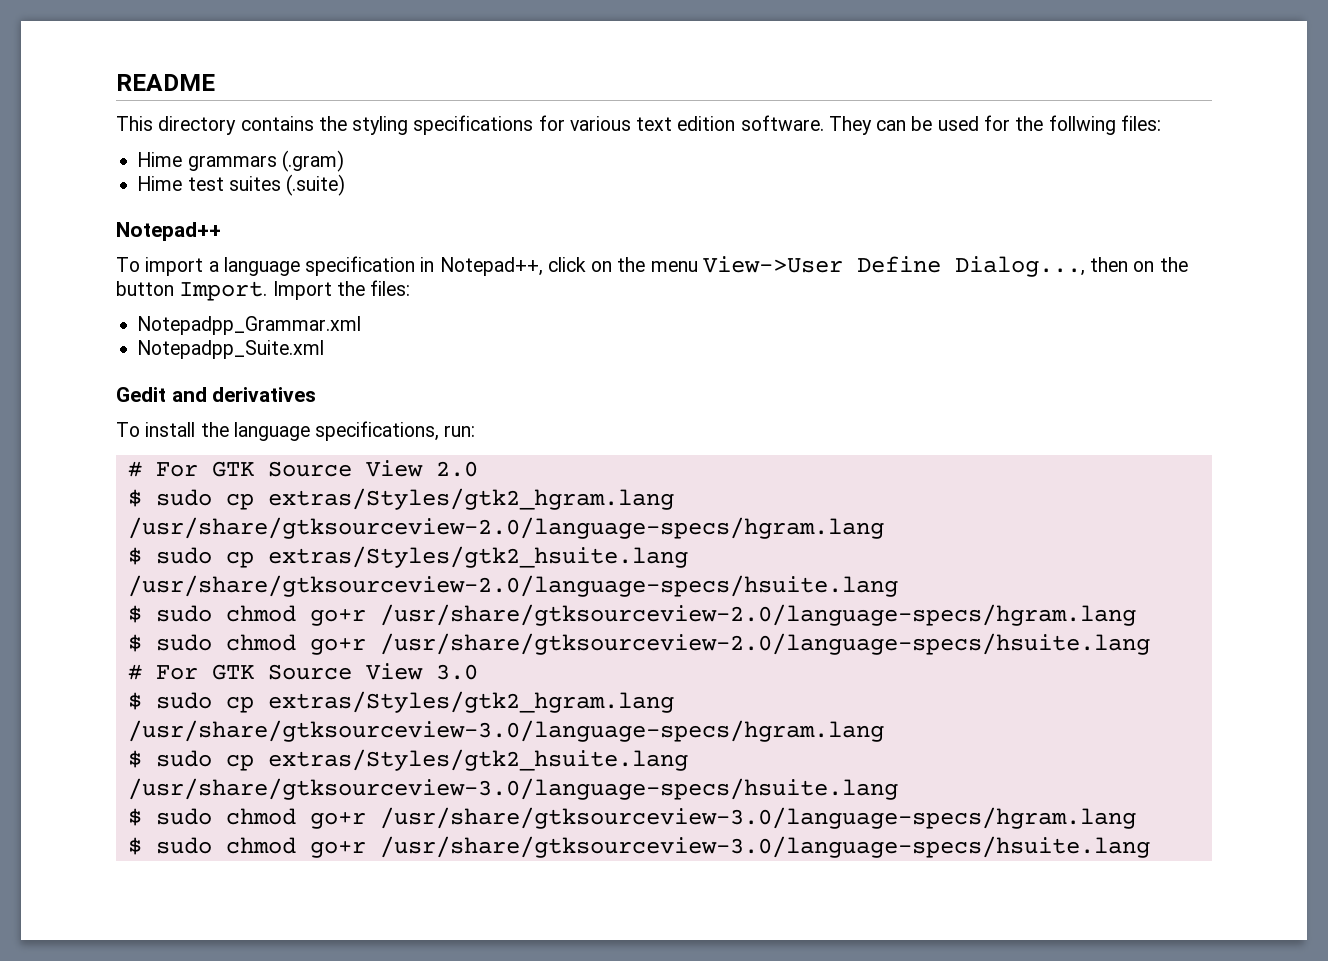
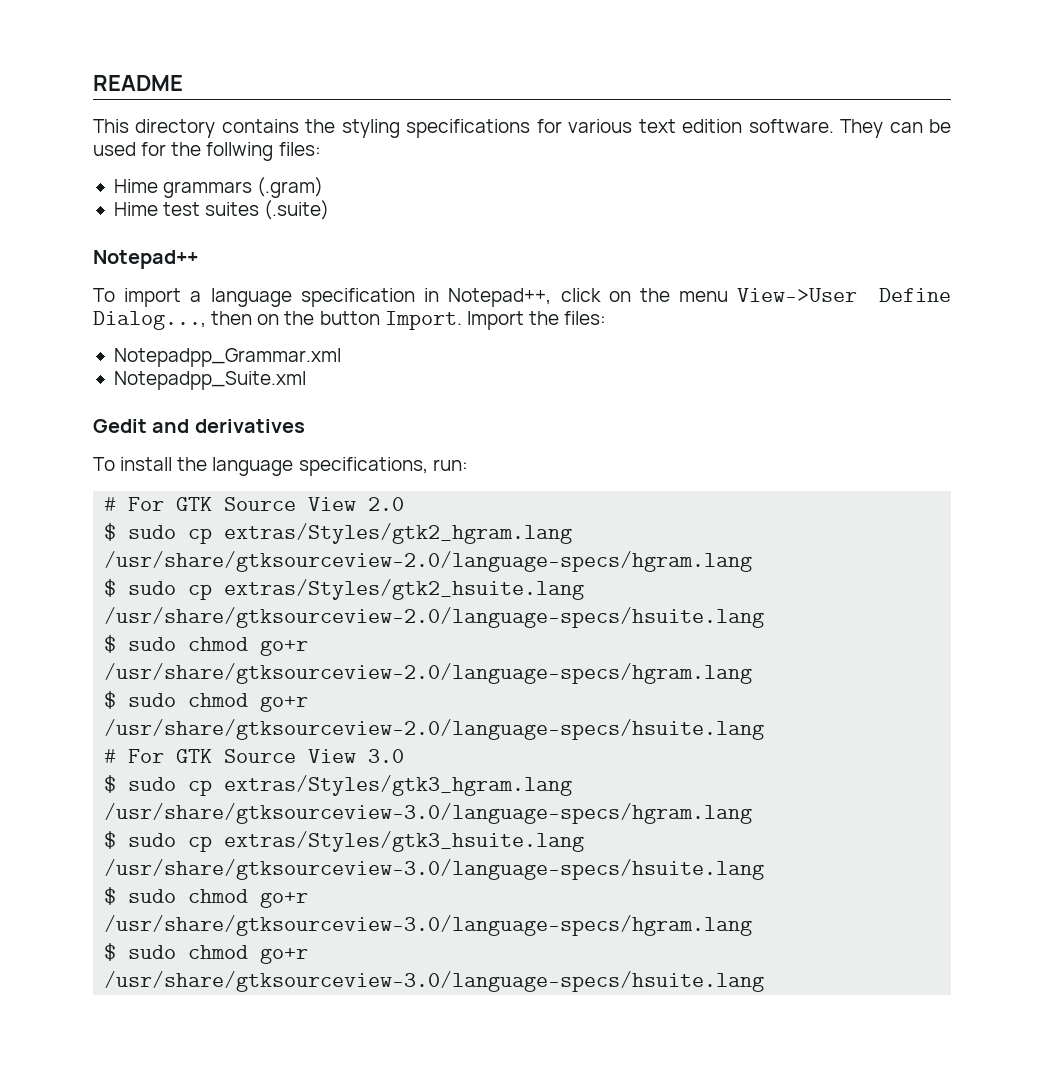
[267,691,674,713] extras/Styles/gtk2_hgram.lang -> [224,775,573,796] extras/Styles/gtk3_hgram.lang
[267,749,688,771] extras/Styles/gtk2_hsuite.lang -> [224,831,585,852] extras/Styles/gtk3_hsuite.lang

